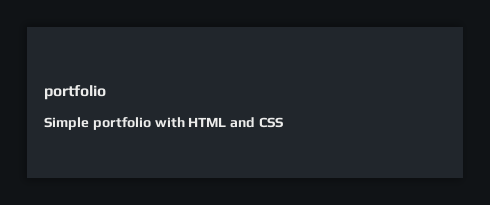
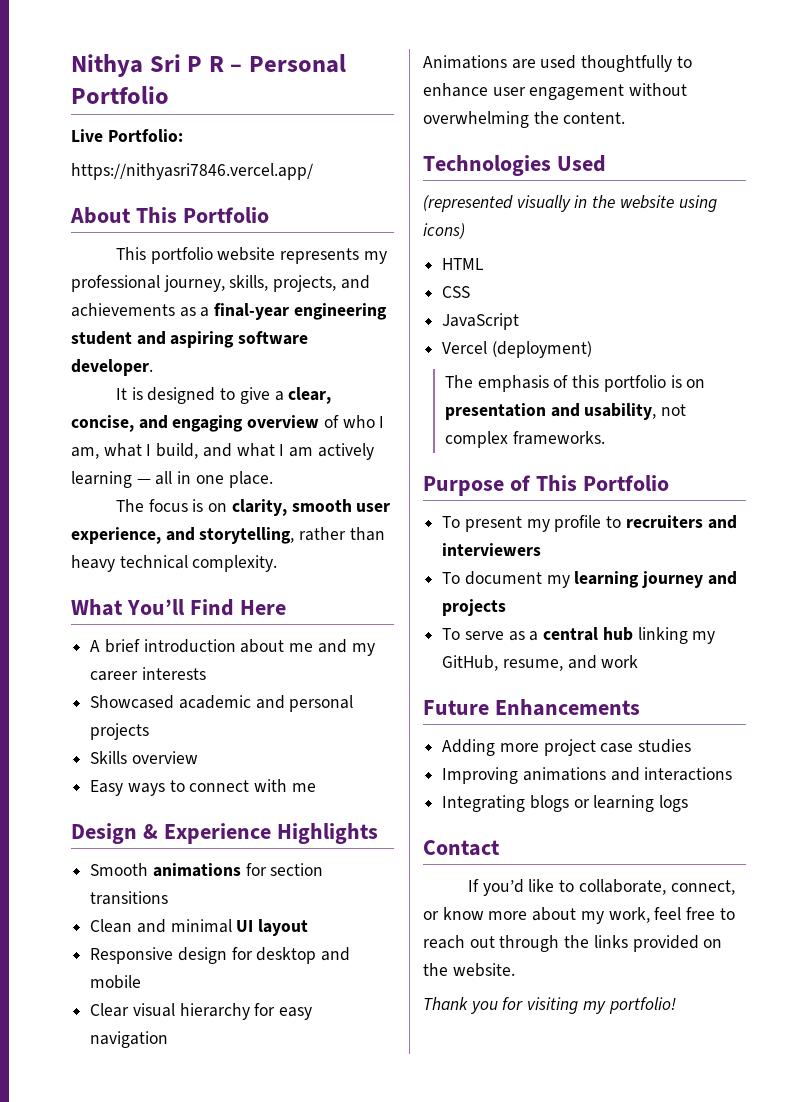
[44,85,106,100] [44,117,283,130] portfolio // Simple portfolio with HTML and CSS -> [71,54,347,77] [71,86,169,104] [71,129,183,142] [71,163,313,180] [70,207,269,224] [115,247,387,264] [71,275,370,292] [71,303,387,320] [71,331,309,348] [71,359,153,376] [115,387,332,404] [71,415,385,432] [71,443,374,460] [71,471,273,488] [115,499,391,516] [71,527,385,544] [71,555,278,572] [71,599,286,616] [90,639,375,656] [90,667,206,681] [90,695,354,712] [90,723,150,740] [90,751,198,764] [90,779,316,796] [71,823,378,844] [90,863,324,877] [90,891,169,905] [90,919,309,936] [90,947,351,964] [90,975,142,989] [90,1003,313,1020] [90,1031,169,1048] [423,55,692,72] [423,83,688,100] [423,111,626,128] [423,155,606,176] [423,195,717,212] [423,223,465,239] [442,258,485,270] [442,286,471,298] [442,313,520,330] [442,341,592,358] [444,375,706,392] [444,403,687,420] [444,431,605,448] [423,475,669,496] [442,515,737,532] [442,543,542,556] [442,571,737,588] [442,599,507,616] [442,627,716,644] [442,655,639,671] [423,699,640,716] [442,739,692,756] [442,767,733,784] [442,795,689,812] [423,840,500,856] [467,879,735,896] [423,907,735,924] [423,935,723,952] [423,963,515,977] [423,997,676,1014] Nithya Sri P R – Personal Portfolio // Live Portfolio: // https://nithyasri7846.vercel.app/ // About This Portfolio // This portfolio website represents my professional journey, skills, projects, and achievements as a final-year engineering student and aspiring software developer. // It is designed to give a clear, concise, and engaging overview of who I am, what I build, and what I am actively learning — all in one place. // The focus is on clarity, smooth user experience, and storytelling, rather than heavy technical complexity. // What You’ll Find Here // A brief introduction about me and my career interests // Showcased academic and personal projects // Skills overview // Easy ways to connect with me // Design & Experience Highlights // Smooth animations for section transitions // Clean and minimal UI layout // Responsive design for desktop and mobile // Clear visual hierarchy for easy navigation // Animations are used thoughtfully to enhance user engagement without overwhelming the content. // Technologies Used // (represented visually in the website using icons) // HTML // CSS // JavaScript // Vercel (deployment) // The emphasis of this portfolio is on presentation and usability, not complex frameworks. // Purpose of This Portfolio // To present my profile to recruiters and interviewers // To document my learning journey and projects // To serve as a central hub linking my GitHub, resume, and work // Future Enhancements // Adding more project case studies // Improving animations and interactions // Integrating blogs or learning logs // Contact // If you’d like to collaborate, connect, or know more about my work, feel free to reach out through the links provided on the website. // Thank you for visiting my portfolio!

